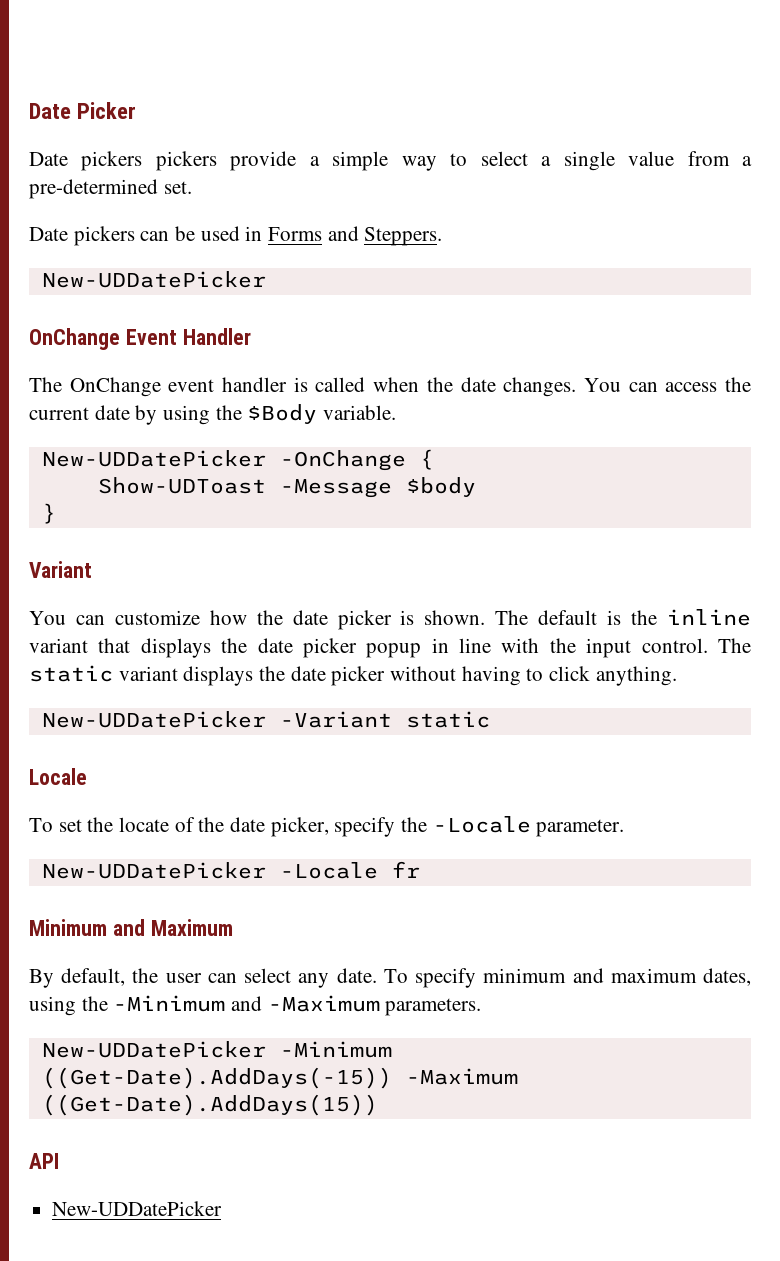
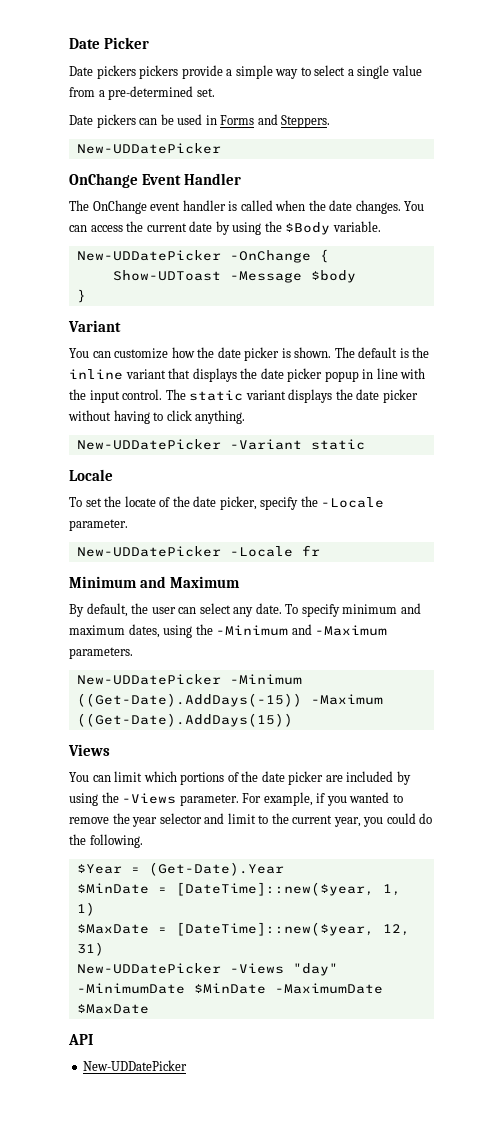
(378, 1105) none -> [68,744,110,756] [69,771,411,785] [69,792,403,806] [69,813,433,827] [69,834,143,848] [76,862,284,876] [76,882,401,896] [76,902,95,916] [76,922,410,936] [76,942,104,956] [76,963,338,976] [76,983,383,994] [76,1004,149,1014] // Views // You can limit which portions of the date picker are included by using the -Views parameter. For example, if you wanted to remove the year selector and limit to the current year, you could do the following. // $Year = (Get-Date).Year // $MinDate = [DateTime]::new($year, 1, 1) // $MaxDate = [DateTime]::new($year, 12, 31) // New-UDDatePicker -Views "day" -MinimumDate $MinDate -MaximumDate $MaxDate

